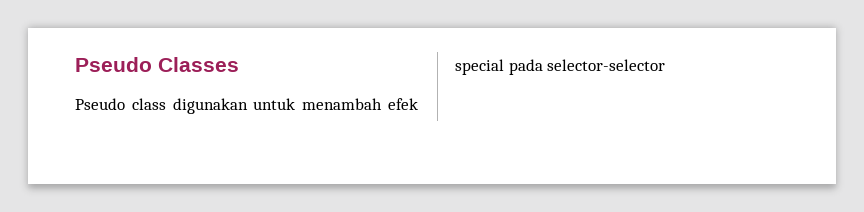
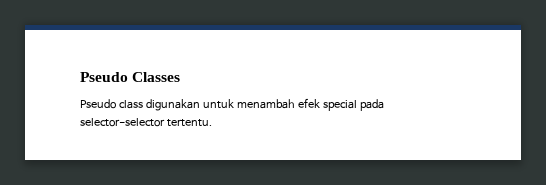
(666, 65) none -> [166,119,212,127] tertentu.

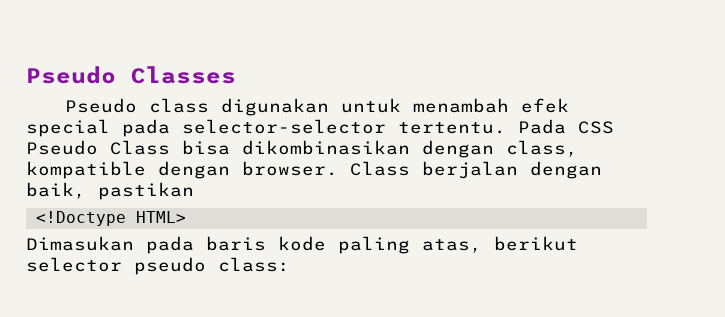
(212, 123) none -> [518,119,614,134] [26,140,578,158] [26,161,602,179] [26,182,194,200] [35,211,186,226] [26,236,578,254] [26,257,290,275] Pada CSS Pseudo Class bisa dikombinasikan dengan class, kompatible dengan browser. Class berjalan dengan baik, pastikan // <!Doctype HTML> // Dimasukan pada baris kode paling atas, berikut selector pseudo class:

